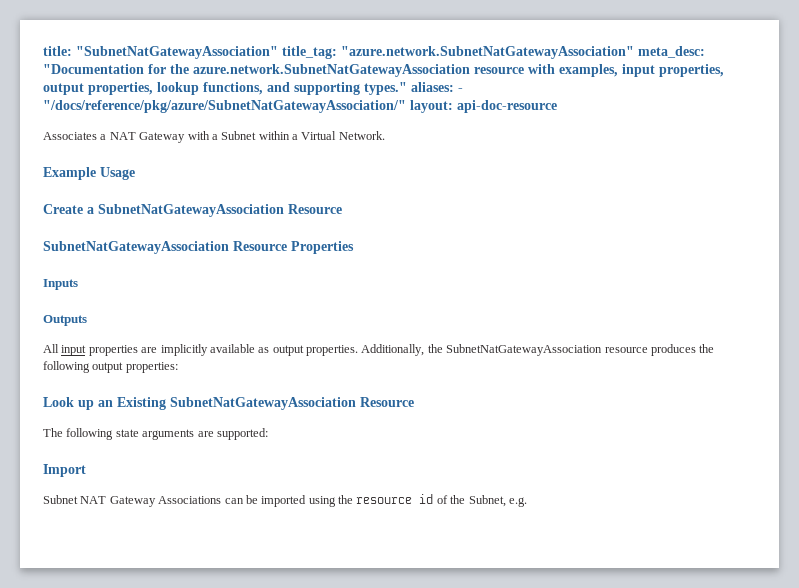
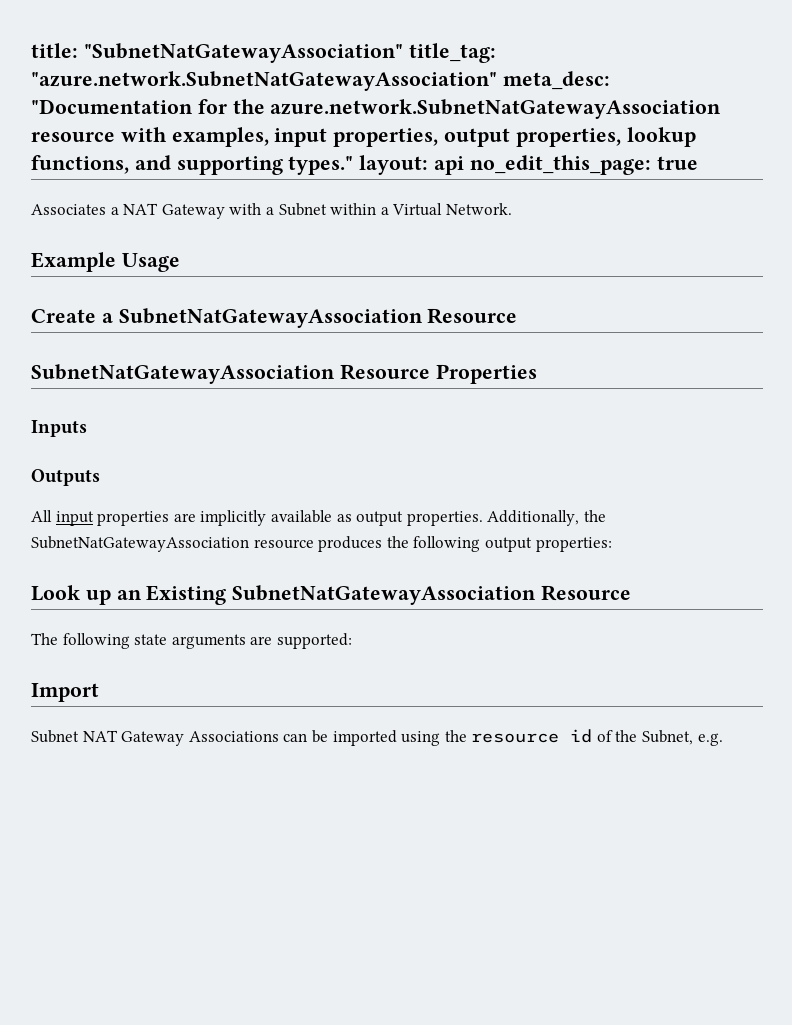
[411,82,463,92] [43,100,557,113] aliases: - "/docs/reference/pkg/azure/SubnetNatGatewayAssociation/" layout: api-doc-resource -> [359,155,698,175] layout: api no_edit_this_page: true

